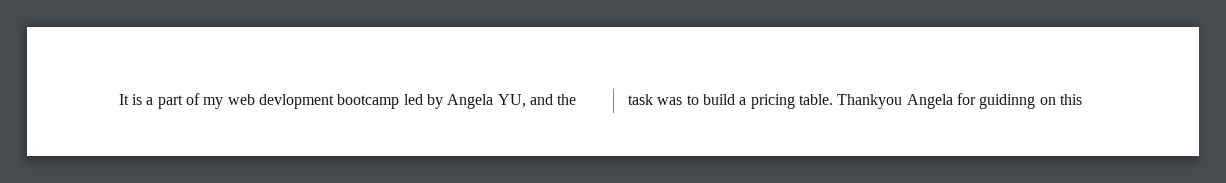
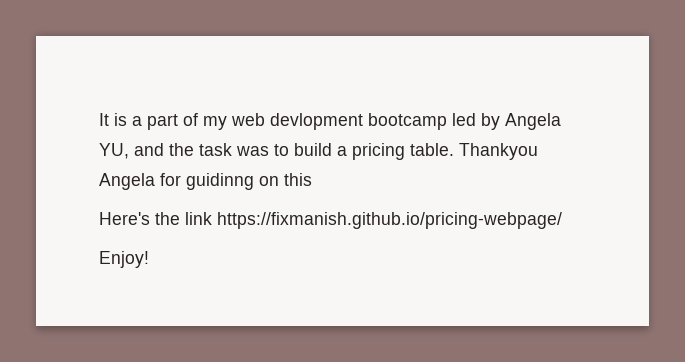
(1082, 99) none -> [99,212,562,229] [99,251,149,268] // Here's the link https://fixmanish.github.io/pricing-webpage/ // Enjoy!

